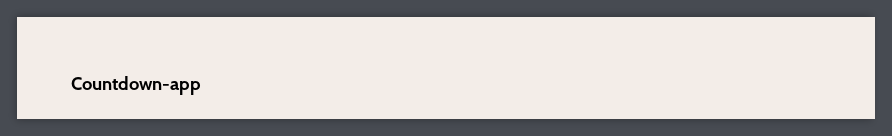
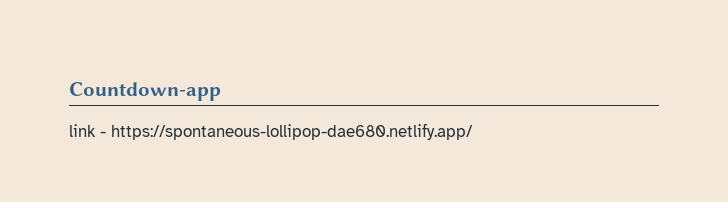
(201, 85) none -> [69,123,473,140] // link - https://spontaneous-lollipop-dae680.netlify.app/

